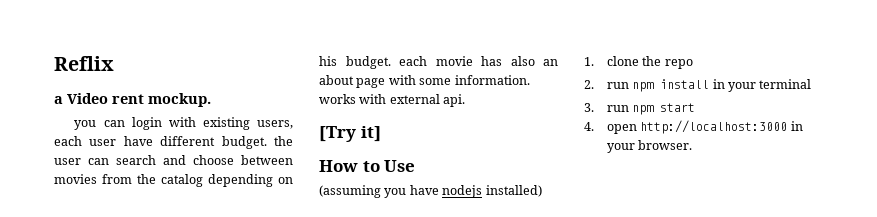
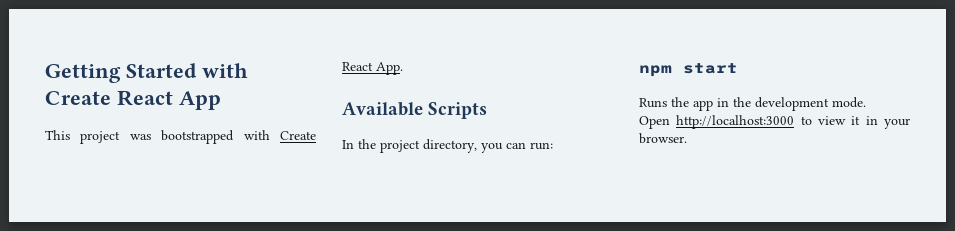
[54,56,114,71] [54,93,211,107] [74,117,293,130] [54,136,293,149] [54,155,293,165] [54,174,293,187] [319,56,558,69] [319,75,530,88] [319,94,466,107] [319,126,381,142] [319,160,416,172] [319,185,542,198] [584,56,693,69] [584,79,812,92] [584,103,696,115] [584,120,788,134] Reflix // a Video rent mockup. // you can login with existing users, each user have different budget. the user can search and choose between movies from the catalog depending on his budget. each movie has also an about page with some information. works with external api. // [Try it] // How to Use // (assuming you have nodejs installed) // 1. clone the repo // 2. run npm install in your terminal // 3. run npm start // 4. open http://localhost:3000 -> [45,63,248,83] [45,90,221,110] [45,130,316,144] [342,62,403,75] [342,102,488,119] [342,139,553,153] [639,63,738,77] [639,97,866,111] [639,115,861,129] Getting Started with Create React App // This project was bootstrapped with Create React App. // Available Scripts // In the project directory, you can run: // npm start // Runs the app in the development mode. // Open http://localhost:3000 to view it

